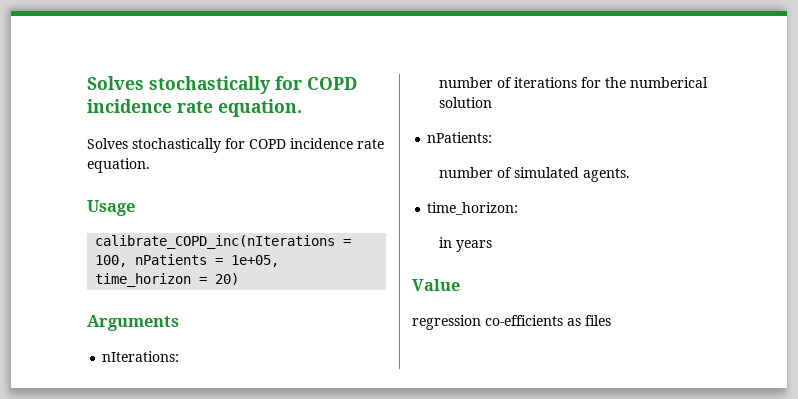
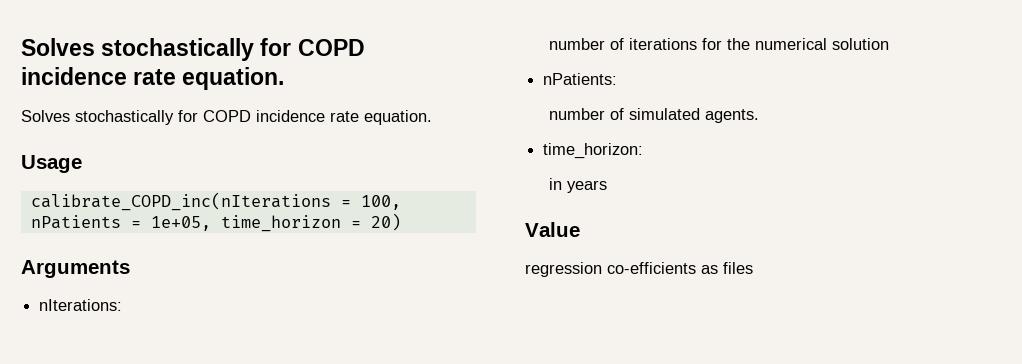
[630,77,709,88] numberical -> [754,38,827,50] numerical

